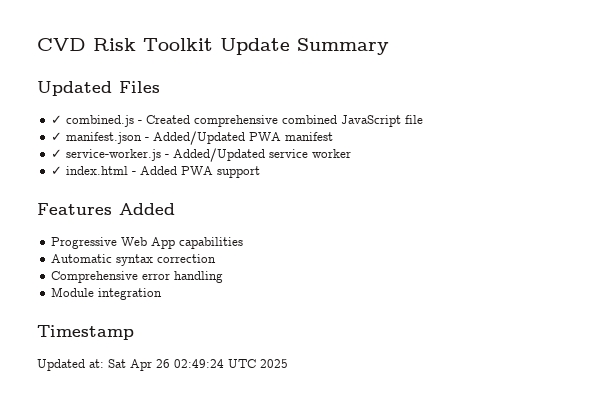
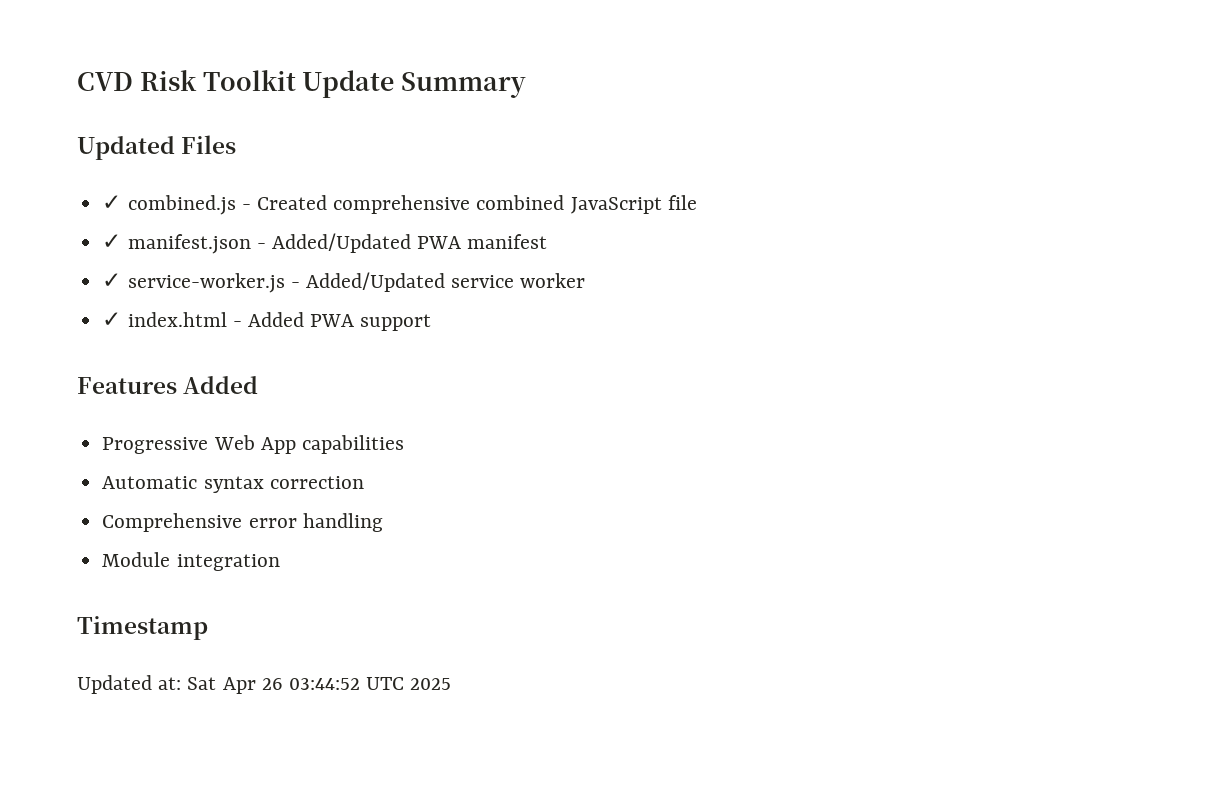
[174,359,224,368] 02:49:24 -> [289,678,361,690] 03:44:52

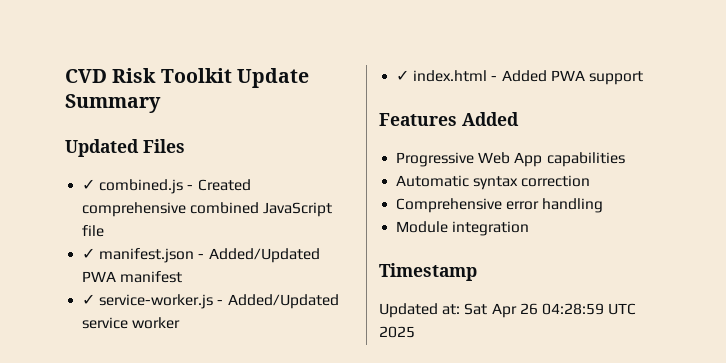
[289,678,361,690] 03:44:52 -> [541,303,604,315] 04:28:59

